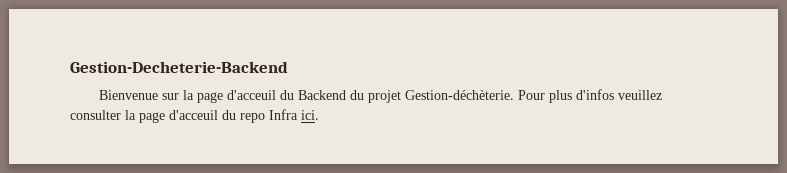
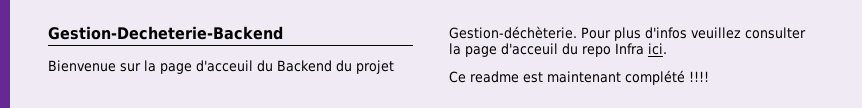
(319, 115) none -> [449,70,709,85] // Ce readme est maintenant complété !!!!

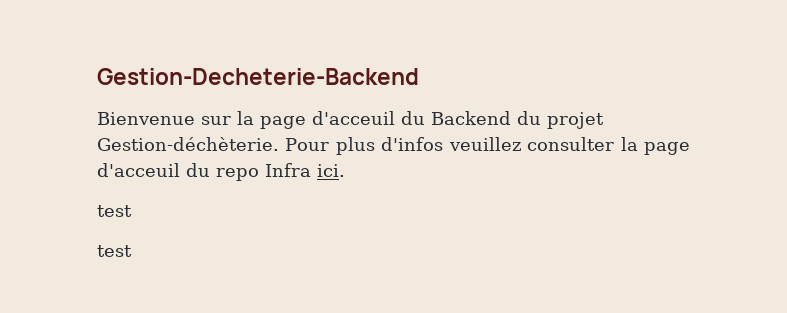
[449,70,709,85] Ce readme est maintenant complété !!!! -> [97,205,132,217] [97,245,132,257] test // test

